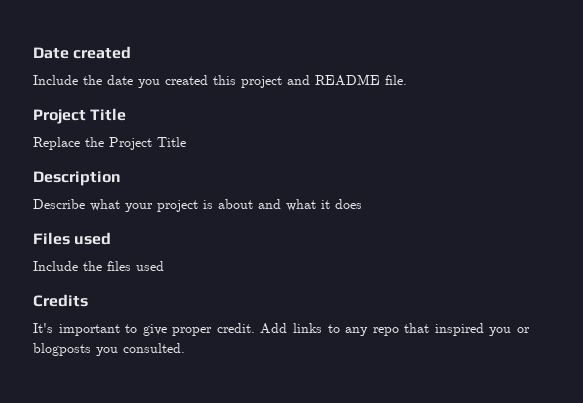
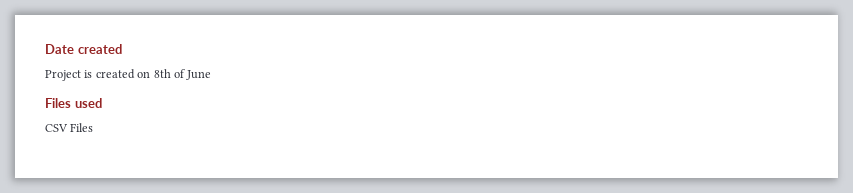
[33,74,407,88] [33,108,127,124] [33,137,186,150] [33,171,121,186] [33,199,362,212] [33,232,112,245] [33,261,164,271] [33,294,88,307] [33,323,530,336] [33,343,185,356] Include the date you created this project and README file. // Project Title // Replace the Project Title // Description // Describe what your project is about and what it does // Files used // Include the files used // Credits // It's important to give proper credit. Add links to any repo that inspired you or blogposts you consulted. -> [45,69,212,81] [45,98,102,108] [45,123,94,132] Project is created on 8th of June // Files used // CSV Files

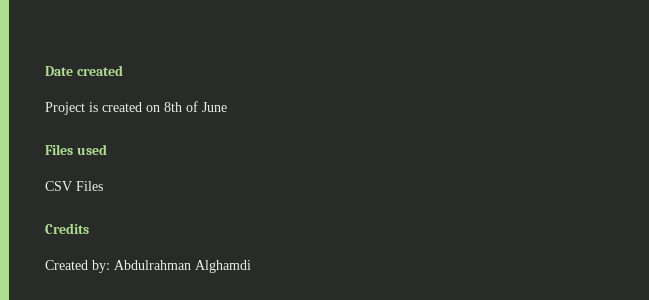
(94, 127) none -> [45,223,89,234] [45,260,251,273] // Credits // Created by: Abdulrahman Alghamdi

